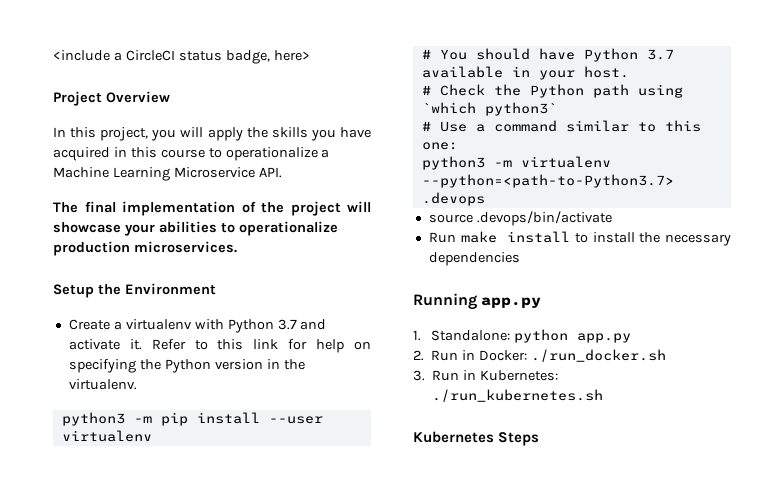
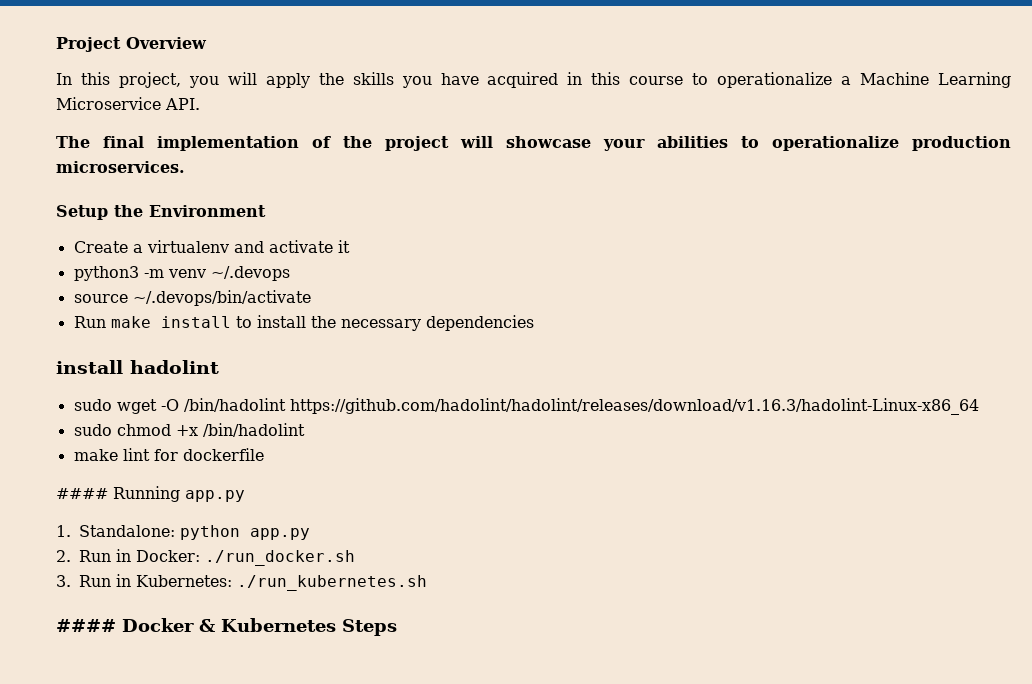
[53,50,310,64] <include a CircleCI status badge, here> // -> (56, 44) none
[194,319,327,333] [68,339,371,353] [68,359,305,373] [68,379,137,390] [61,412,323,426] [61,430,152,442] [421,48,674,62] [421,66,629,80] [421,84,683,98] [421,102,557,116] [421,120,701,132] [421,142,458,150] [421,156,611,170] [421,174,674,188] [421,192,485,206] with Python 3.7 and activate it. Refer to this link for help on specifying the Python version in the virtualenv. // python3 -m pip install --user virtualenv // # You should have Python 3.7 available in your host. // # Check the Python path using `which python3` // # Use a command similar to this one: // python3 -m virtualenv --python=<path-to-Python3.7> .devops -> [233,240,350,253] [73,266,290,281] and activate it // python3 -m venv ~/.devops
[476,211,612,226] .devops/bin/activate -> [132,290,311,306] ~/.devops/bin/activate
(520, 259) none -> [56,360,219,374] [73,398,979,415] [73,423,305,437] [73,448,264,461] [56,488,108,499] install hadolint // sudo wget -O /bin/hadolint https://github.com/hadolint/hadolint/releases/download/v1.16.3/hadolint-Linux-x86_64 // sudo chmod +x /bin/hadolint // make lint for dockerfile // ####
(604, 395) none -> [56,618,215,632] #### Docker &

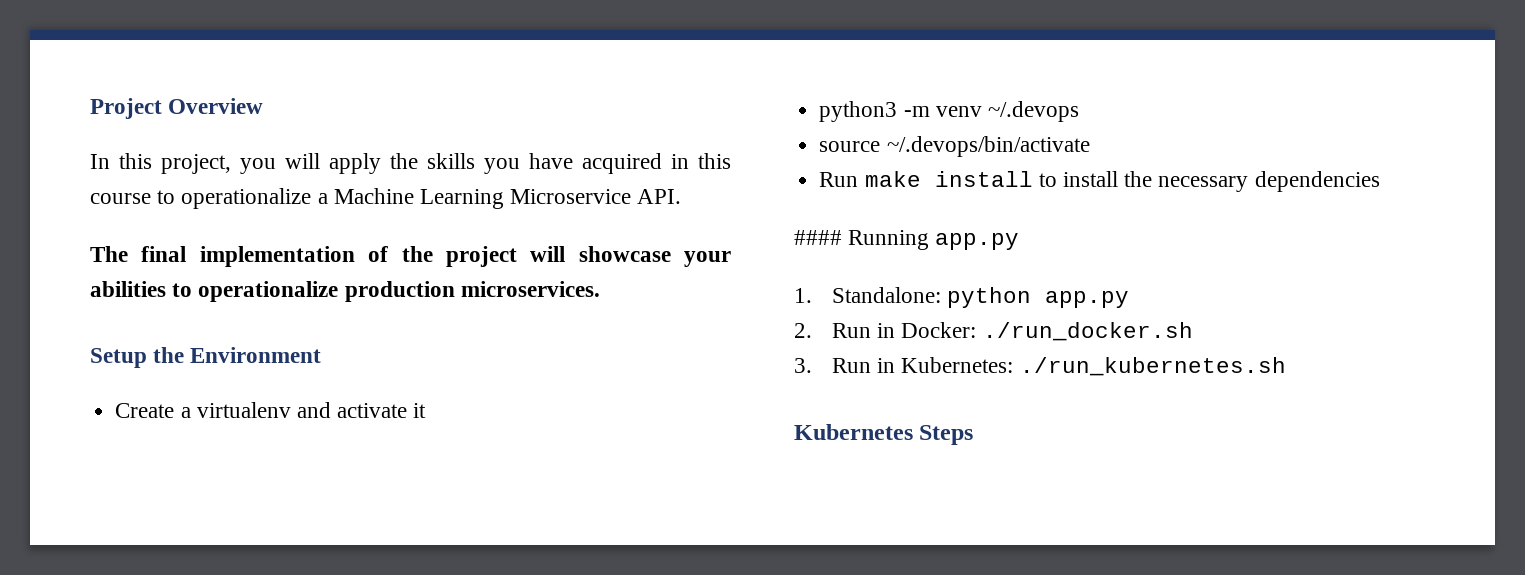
[56,360,219,374] [73,398,979,415] [73,423,305,437] [73,448,264,461] // install hadolint // sudo wget -O /bin/hadolint https://github.com/hadolint/hadolint/releases/download/v1.16.3/hadolint-Linux-x86_64 // sudo chmod +x /bin/hadolint // make lint for dockerfile -> (1380, 181) none
[56,618,215,632] #### Docker & -> (1286, 366) none

